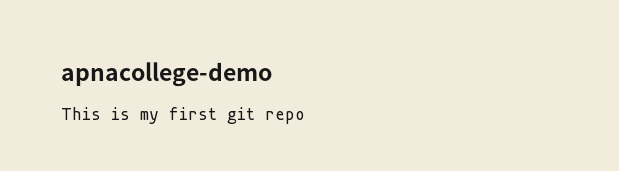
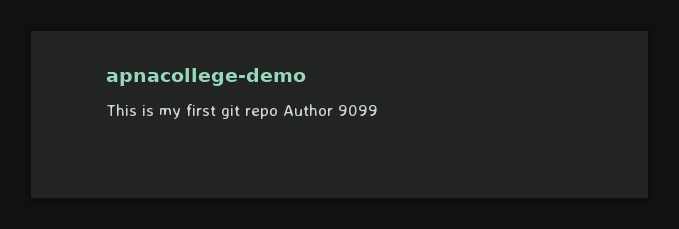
(305, 117) none -> [283,104,378,116] Author 9099

